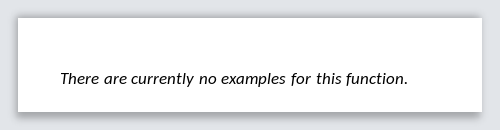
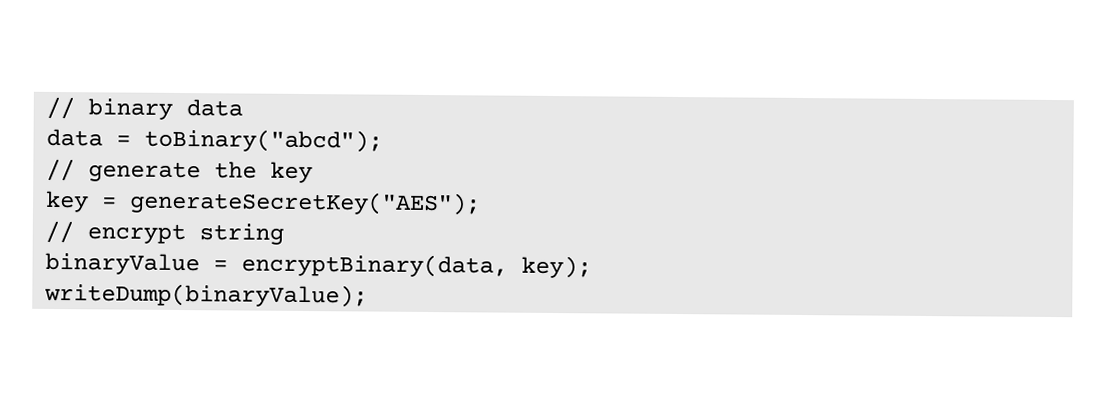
[60,73,409,87] There are currently no examples for this function. -> [45,96,243,120] [45,128,383,153] [45,158,313,184] [44,190,481,216] [44,220,284,245] [44,252,592,279] [43,282,368,308] // binary data // data = toBinary("abcd"); // // generate the key // key = generateSecretKey("AES"); // // encrypt string // binaryValue = encryptBinary(data, key); // writeDump(binaryValue);

